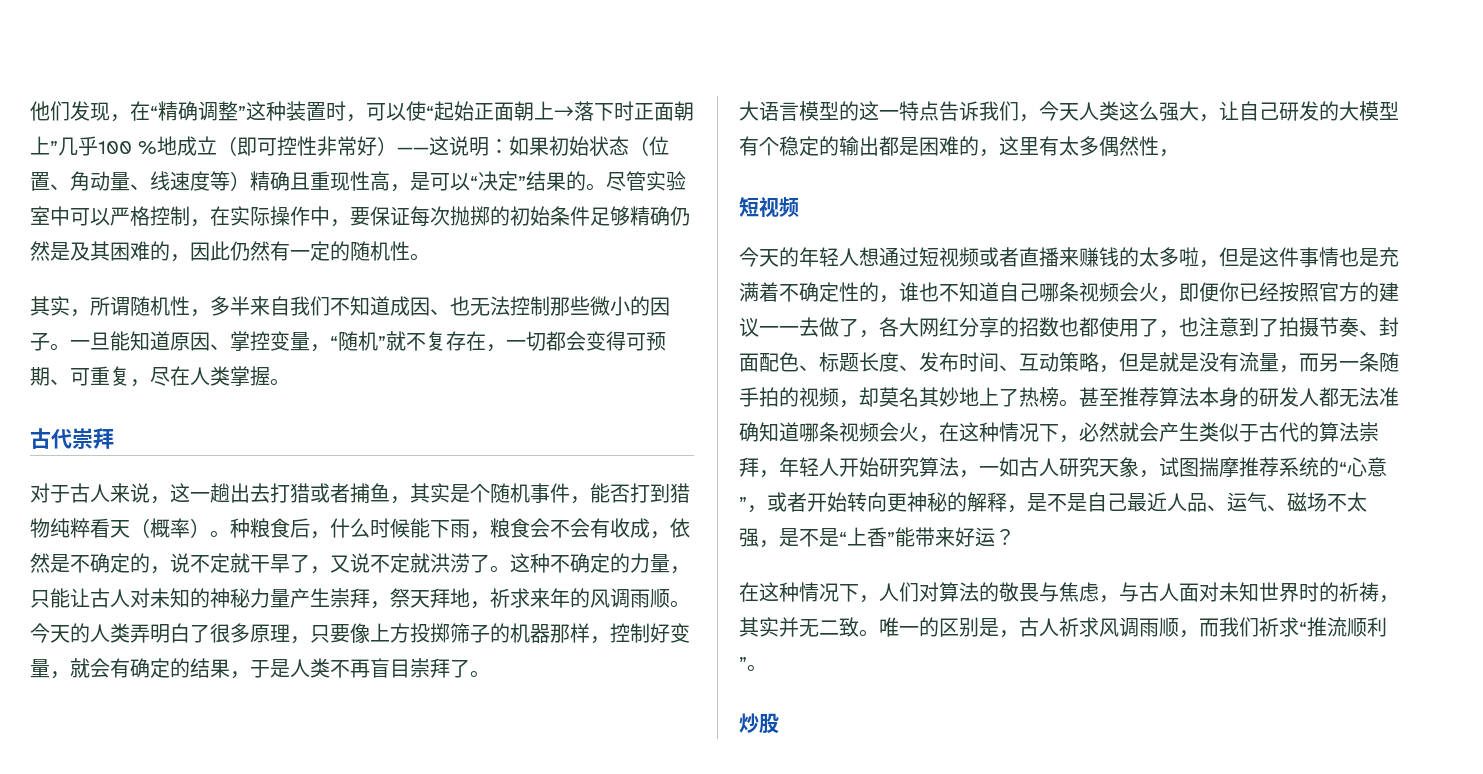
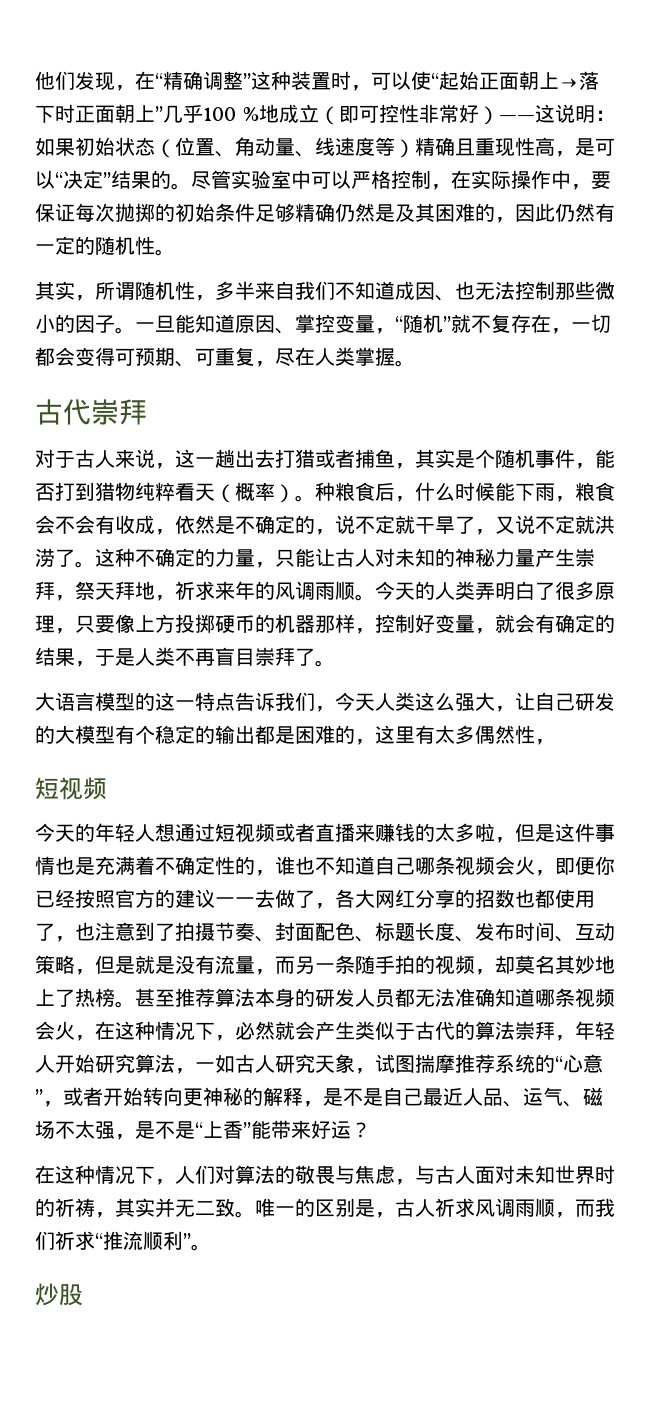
[450,623,490,643] 筛子 -> [215,615,255,634] 硬币
(1319, 397) none -> [375,989,395,1008] 员

